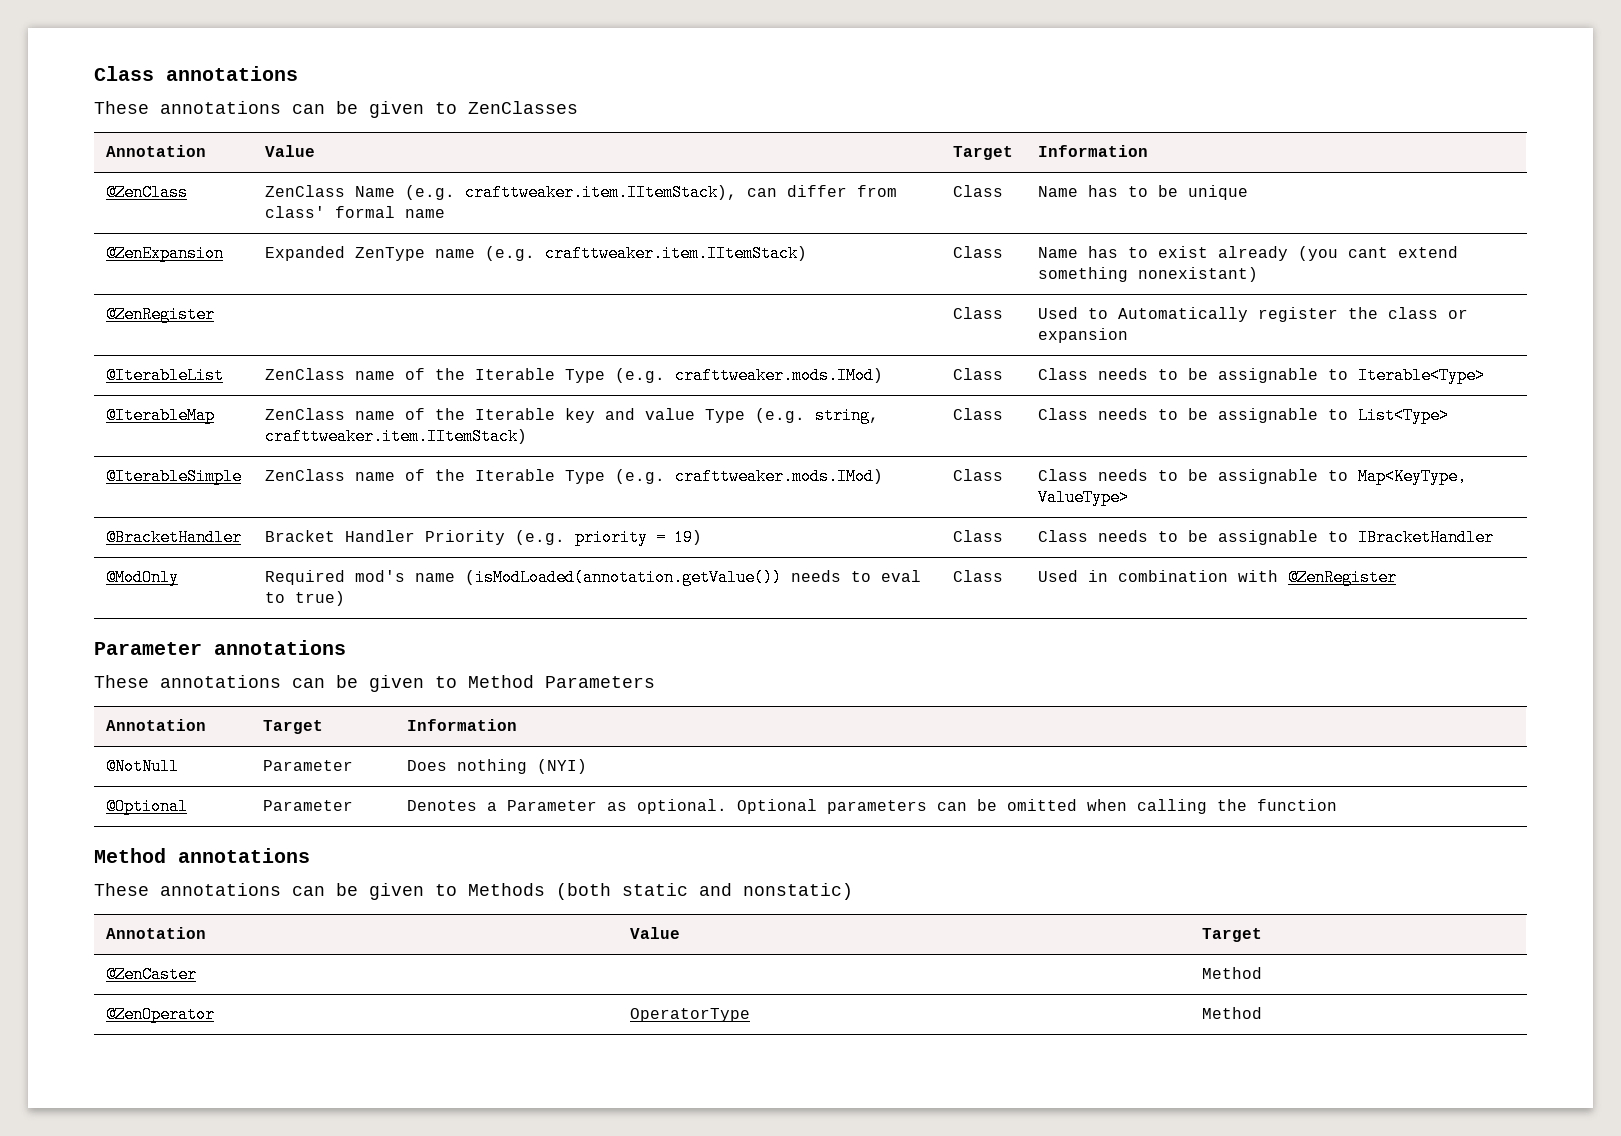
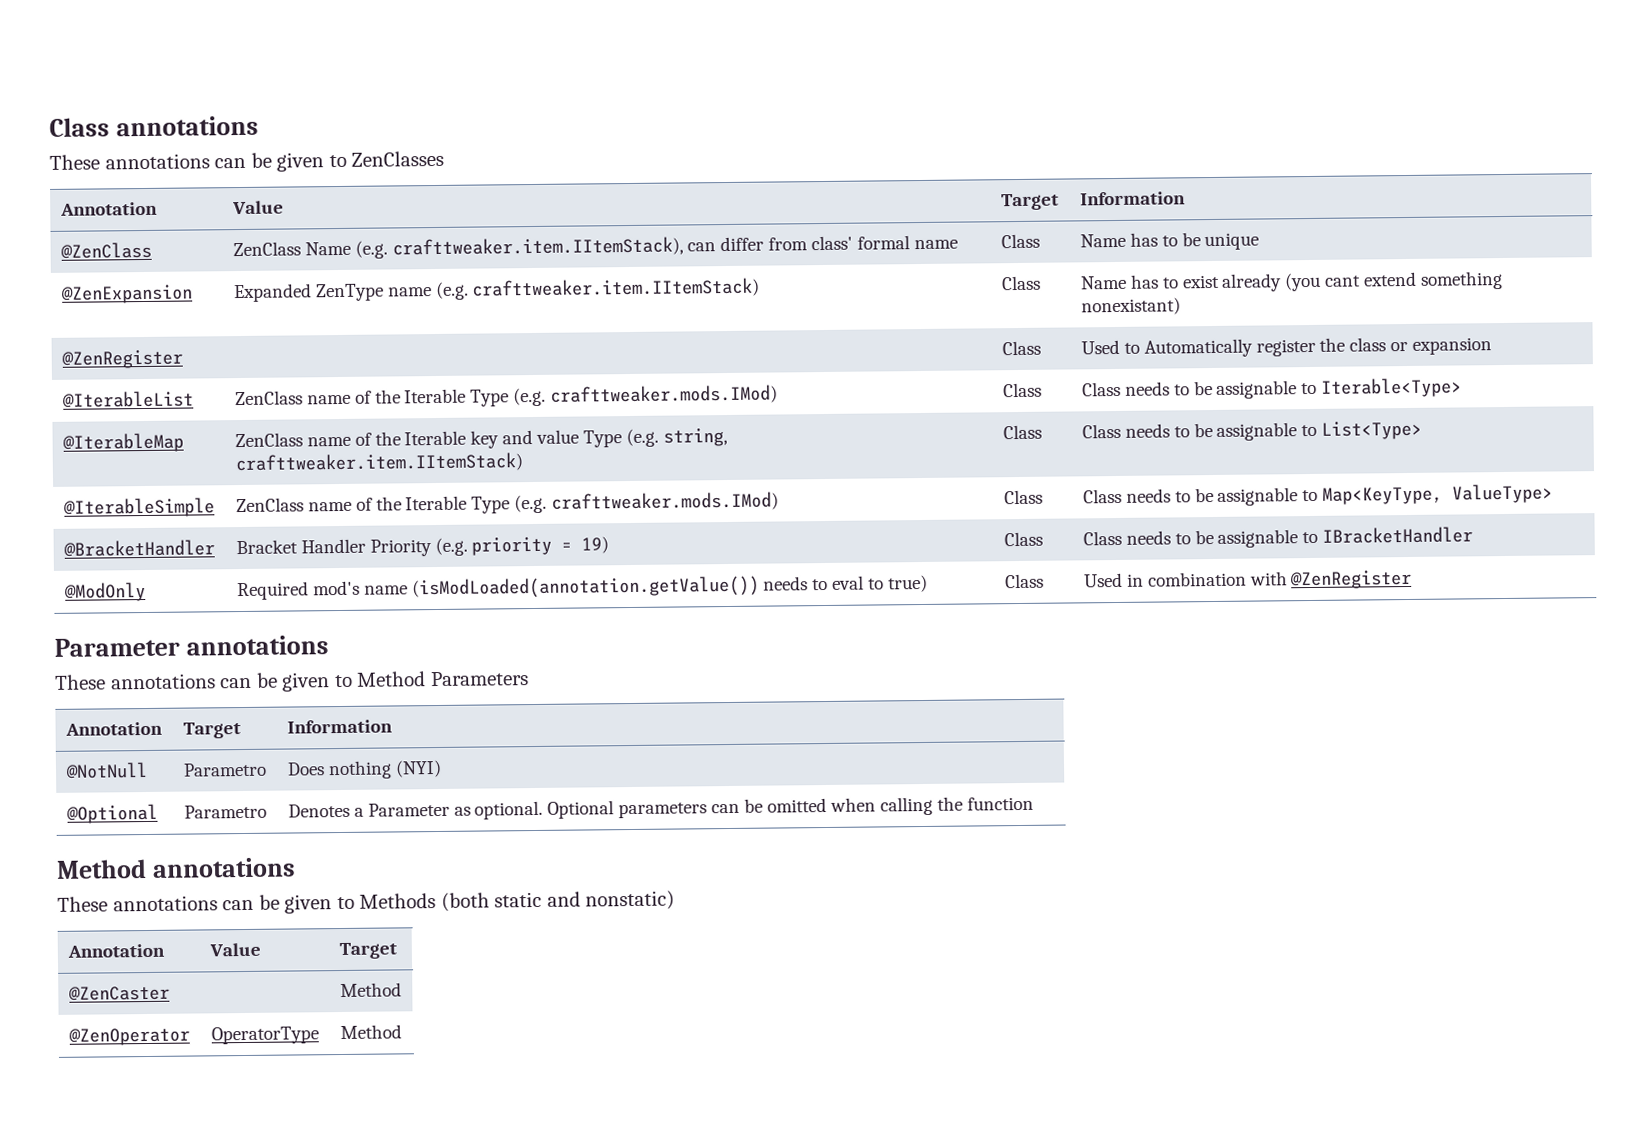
[262,760,353,771] Parameter -> [182,762,267,777] Parametro
[262,800,353,811] Parameter -> [183,804,267,819] Parametro

